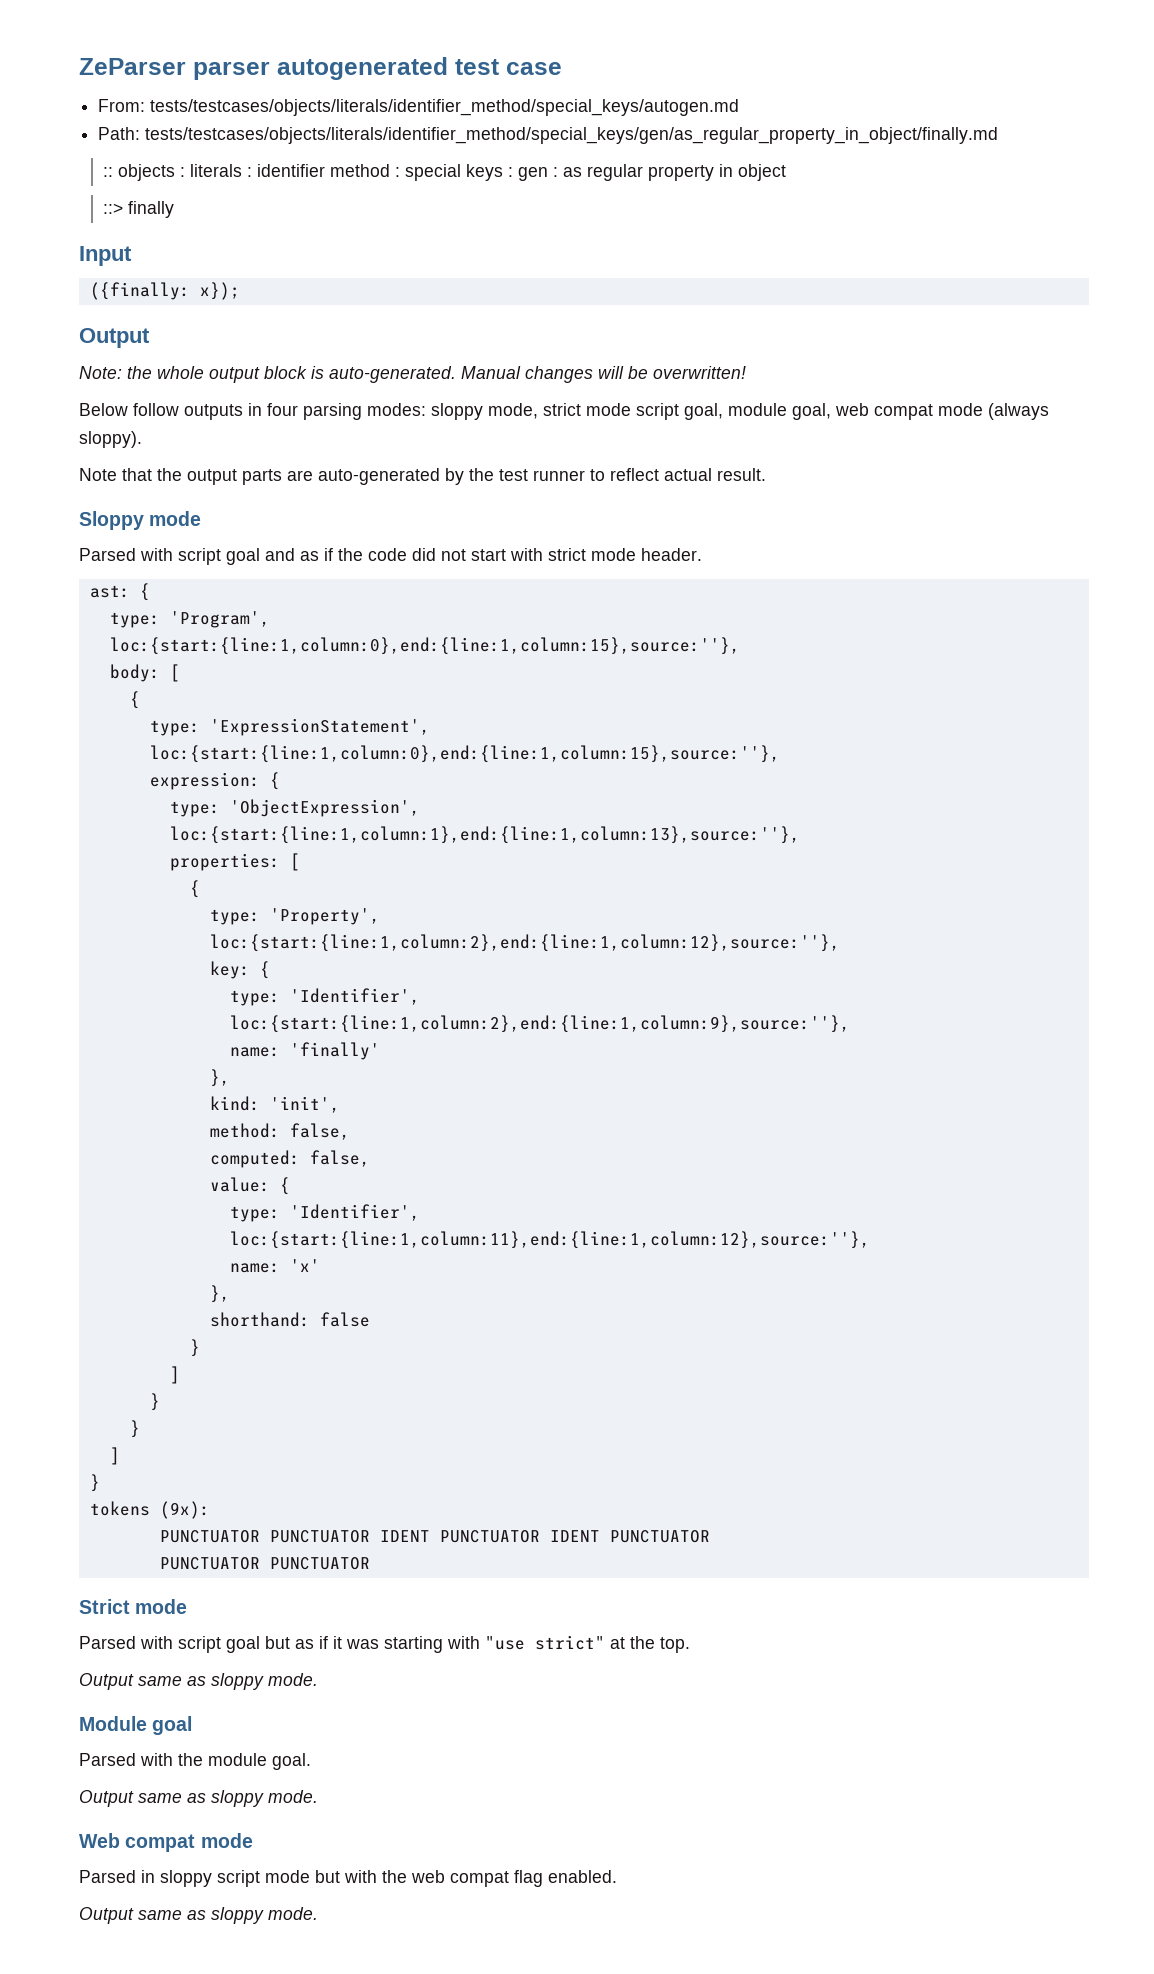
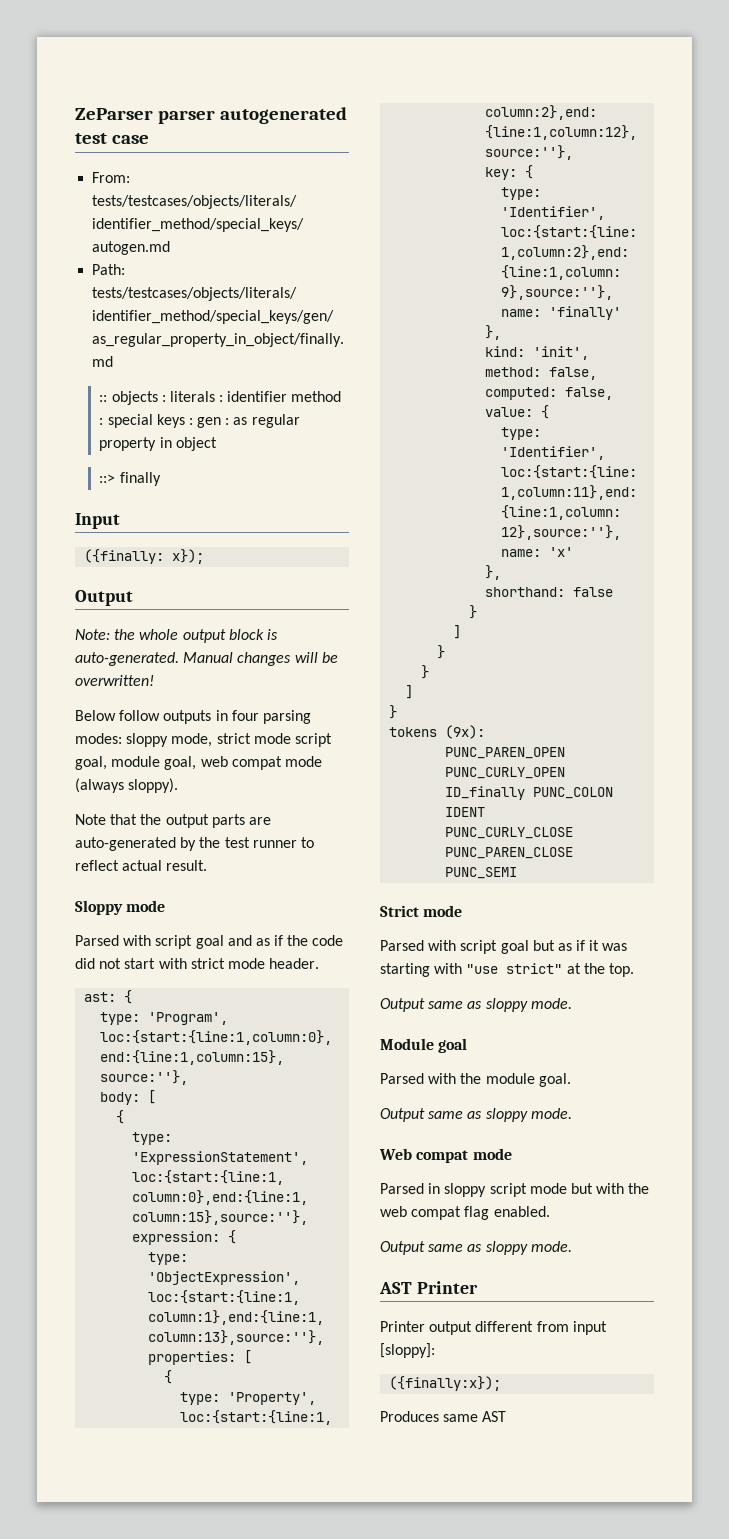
[159,1530,710,1543] [159,1557,370,1570] PUNCTUATOR PUNCTUATOR IDENT PUNCTUATOR IDENT PUNCTUATOR // PUNCTUATOR PUNCTUATOR -> [445,747,566,759] [445,767,566,779] [445,786,614,800] [445,807,486,817] [445,827,574,839] [445,847,574,859] [445,867,518,879] PUNC_PAREN_OPEN PUNC_CURLY_OPEN ID_finally PUNC_COLON IDENT // PUNC_CURLY_CLOSE PUNC_PAREN_CLOSE PUNC_SEMI
(318, 1913) none -> [379,1281,478,1294] [380,1321,607,1335] [380,1343,435,1358] [389,1376,502,1391] [380,1411,507,1422] // AST Printer // Printer output different from input [sloppy]: // ({finally:x}); // Produces same AST

